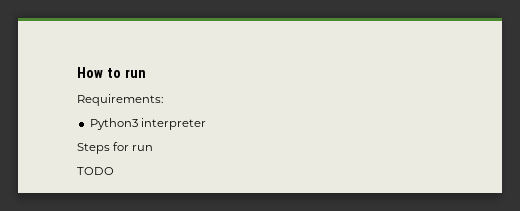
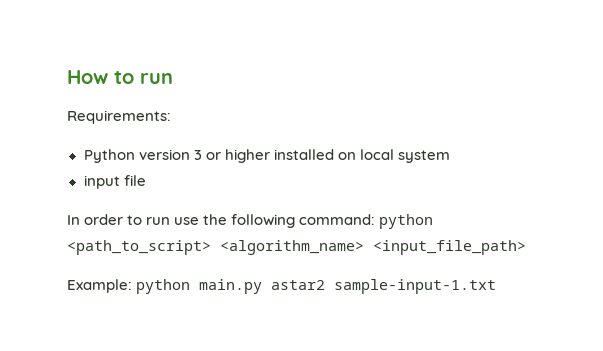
[89,118,206,130] [77,142,154,154] [77,167,114,175] Python3 interpreter // Steps for run // TODO -> [83,149,450,163] [83,175,146,189] [67,214,434,229] [67,240,526,255] [67,279,497,294] Python version 3 or higher installed on local system // input file // In order to run use the following command: python <path_to_script> <algorithm_name> <input_file_path> // Example: python main.py astar2 sample-input-1.txt

